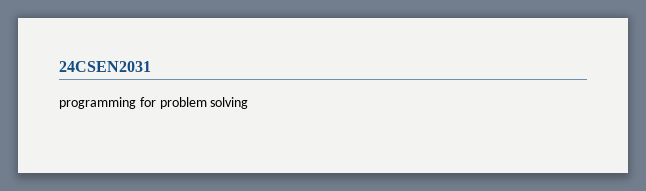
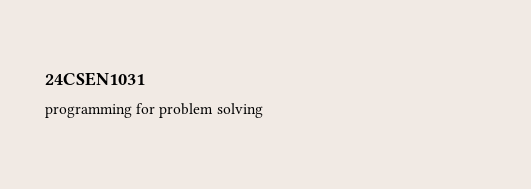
[59,61,151,72] 24CSEN2031 -> [45,72,145,86] 24CSEN1031

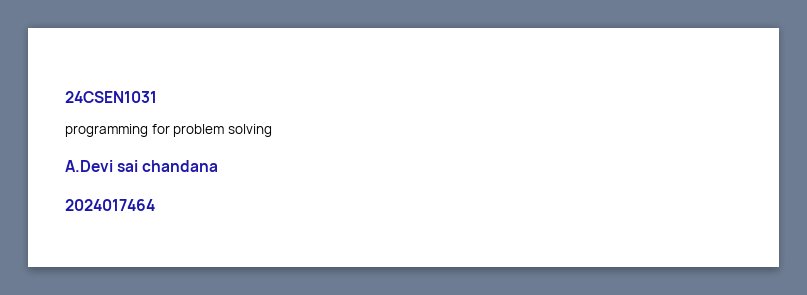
(263, 110) none -> [65,160,219,172] [65,199,155,211] // A.Devi sai chandana // 2024017464

